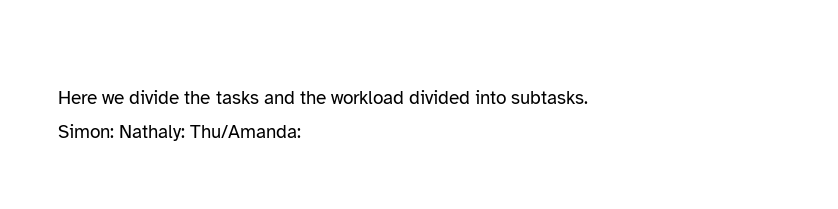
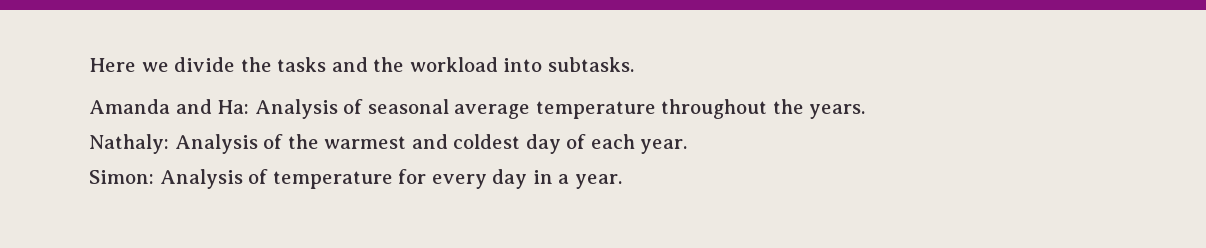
[409,90,471,104] divided -> (498, 64) none
[58,124,302,141] Simon: Nathaly: Thu/Amanda: -> [89,99,866,119] [89,134,688,154] [89,169,622,189] Amanda and Ha: Analysis of seasonal average temperature throughout the years. // Nathaly: Analysis of the warmest and coldest day of each year. // Simon: Analysis of temperature for every day in a year.

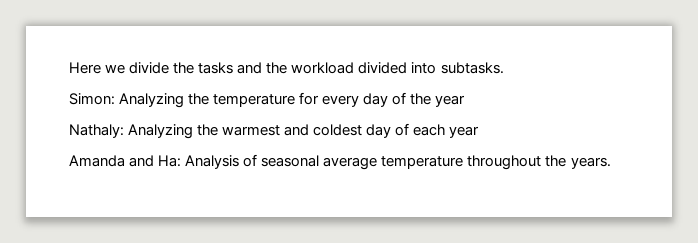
(498, 64) none -> [358,62,408,74] divided
(634, 64) none -> [69,92,466,108] [69,123,480,139] // Simon: Analyzing the temperature for every day of the year // Nathaly: Analyzing the warmest and coldest day of each year
[89,134,688,154] [89,169,622,189] // Nathaly: Analysis of the warmest and coldest day of each year. // Simon: Analysis of temperature for every day in a year. -> (611, 163) none

